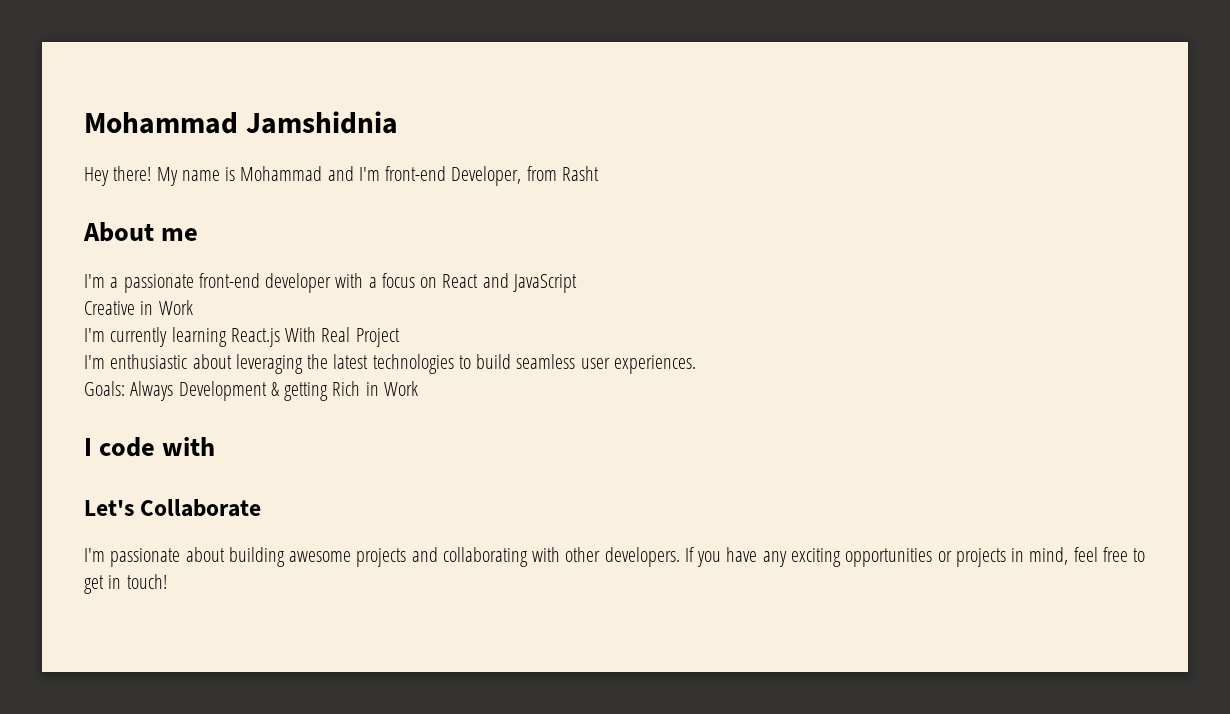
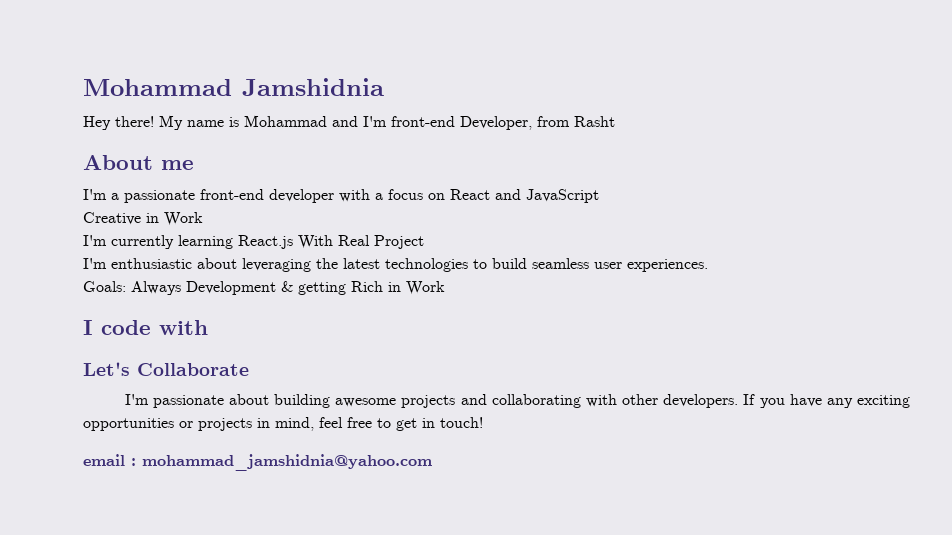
(167, 581) none -> [83,454,432,471] // email : mohammad_jamshidnia@yahoo.com

